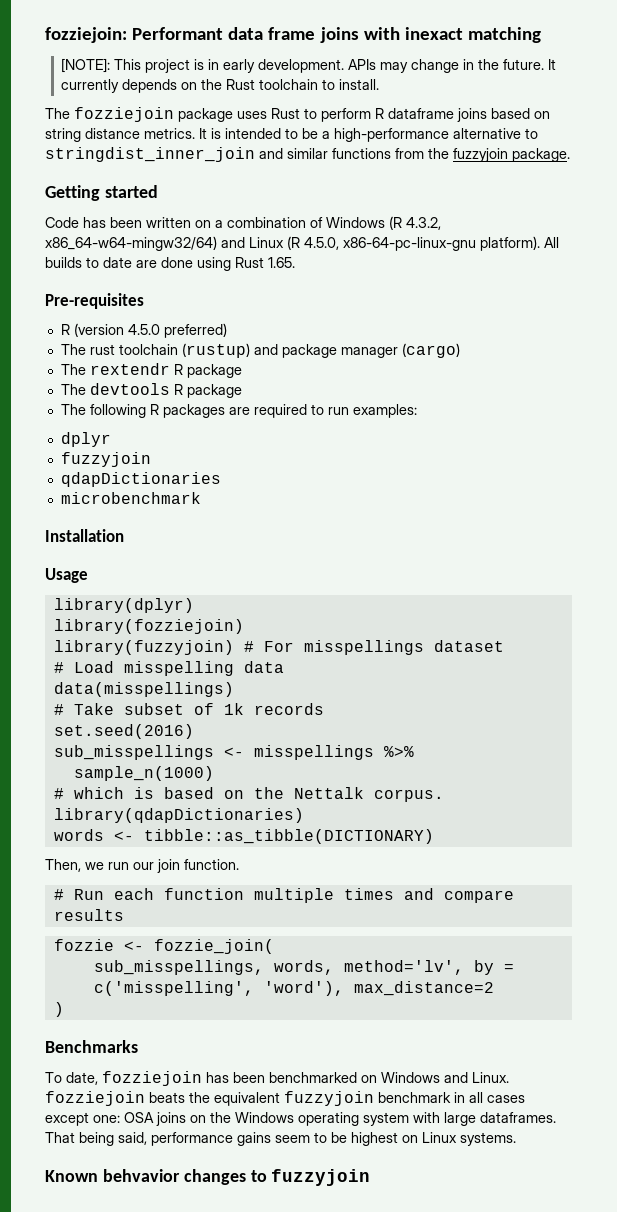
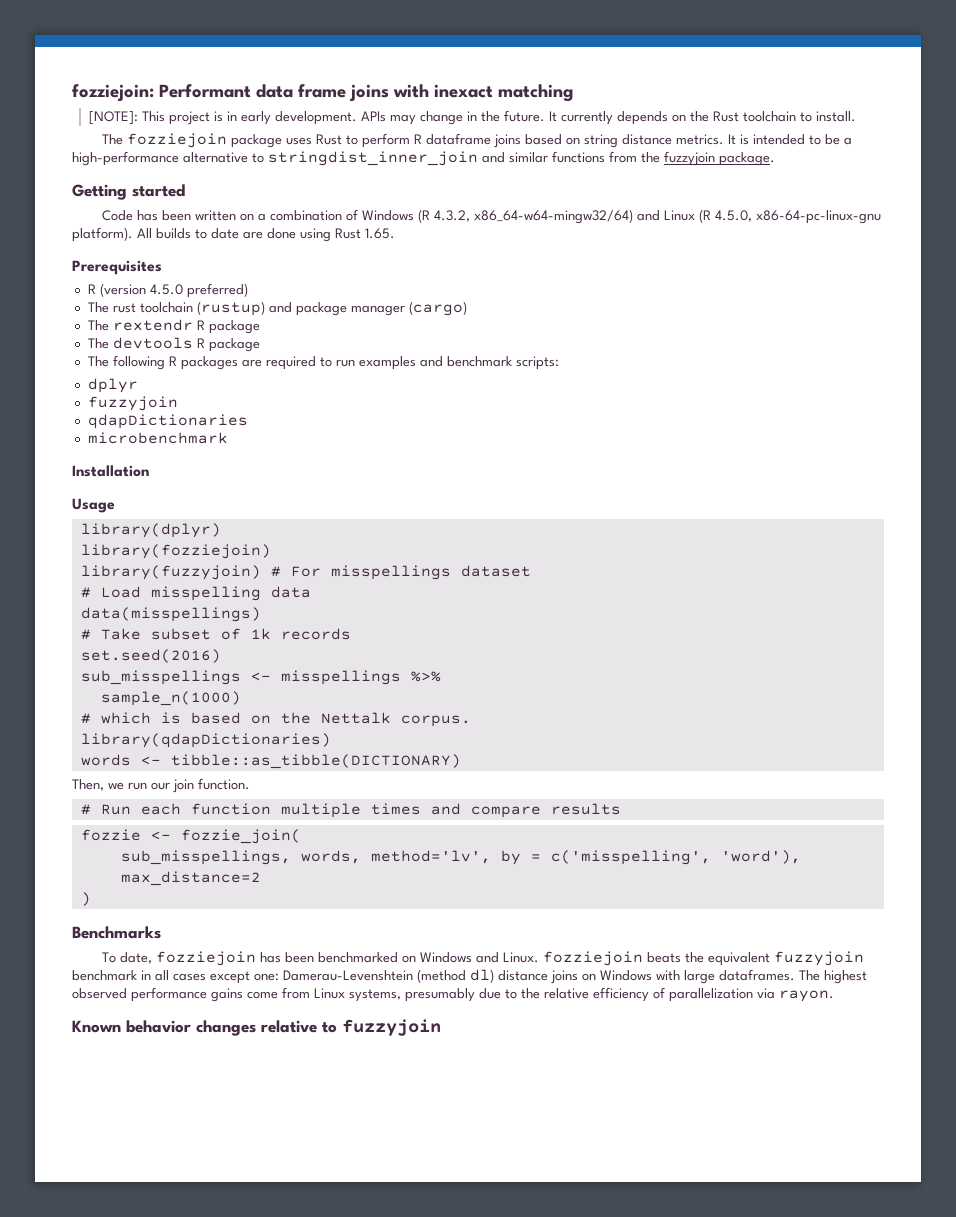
[45,293,144,309] Pre-requisites -> [72,260,162,275] Prerequisites
[352,404,417,418] examples: -> [358,356,559,370] examples and benchmark scripts:
[124,1112,556,1126] [45,1132,516,1146] [45,1169,246,1185] OSA joins on the Windows operating system with large dataframes. That being said, performance gains seem to be highest on Linux systems. // Known behvavior changes -> [283,969,867,984] [72,987,834,1002] [72,1020,317,1036] Damerau-Levenshtein (method dl) distance joins on Windows with large dataframes. The highest observed performance gains come from Linux systems, presumably due to the relative efficiency of parallelization via rayon. // Known behavior changes relative

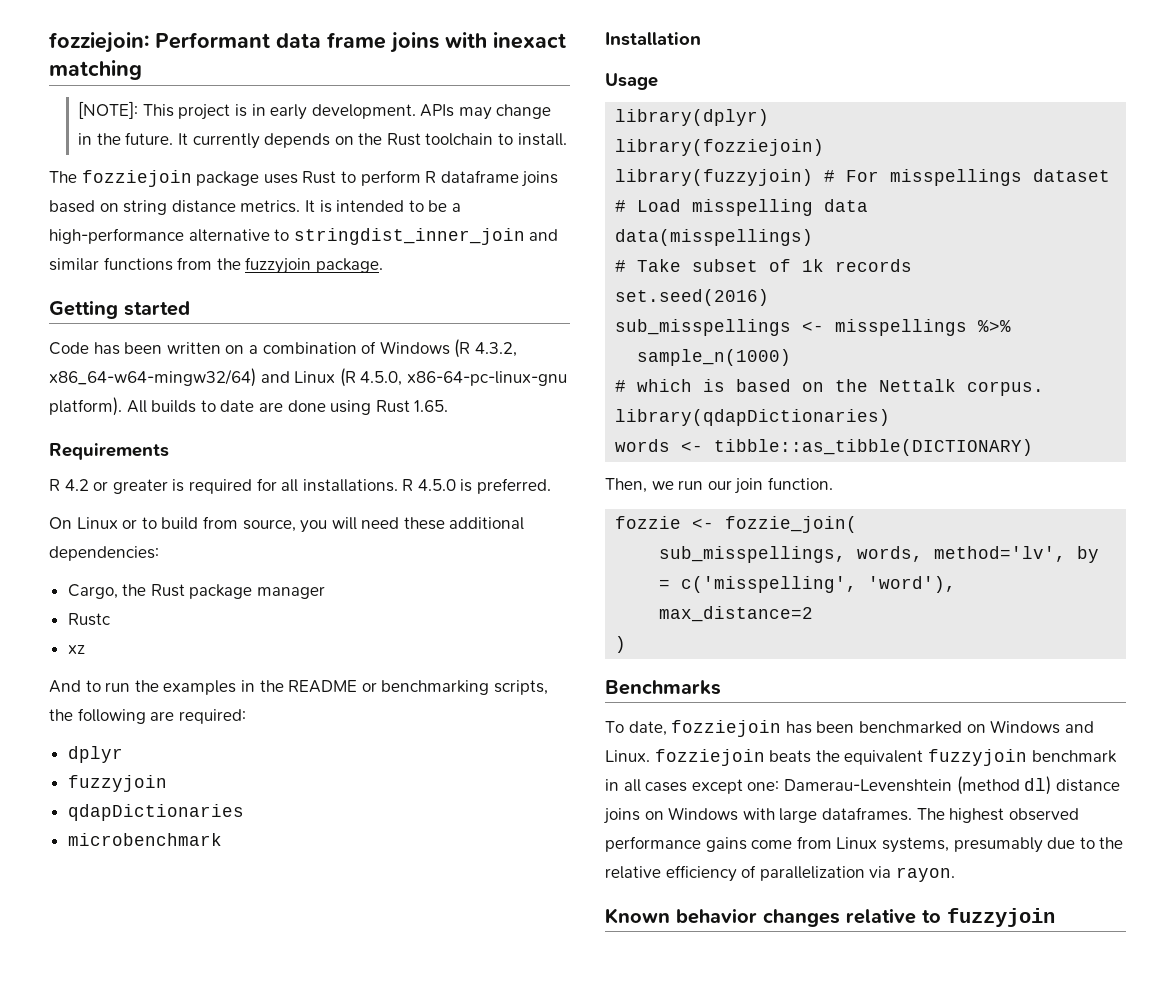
[72,260,162,275] [87,283,248,298] [87,301,467,316] [87,319,260,334] [87,337,260,352] [87,355,559,370] Prerequisites // R (version 4.5.0 preferred) // The rust toolchain (rustup) and package manager (cargo) // The rextendr R package // The devtools R package // The following R packages are required to run examples and benchmark scripts: -> [49,443,169,460] [49,478,552,494] [49,516,525,533] [49,546,159,561] [67,584,326,599] [67,613,110,626] [67,645,85,654] [49,680,548,695] [49,708,246,724] Requirements // R 4.2 or greater is required for all installations. R 4.5.0 is preferred. // On Linux or to build from source, you will need these additional dependencies: // Cargo, the Rust package manager // Rustc // xz // And to run the examples in the README or benchmarking scripts, the following are required:
[80,803,621,818] // # Run each function multiple times and compare results -> (833, 483) none

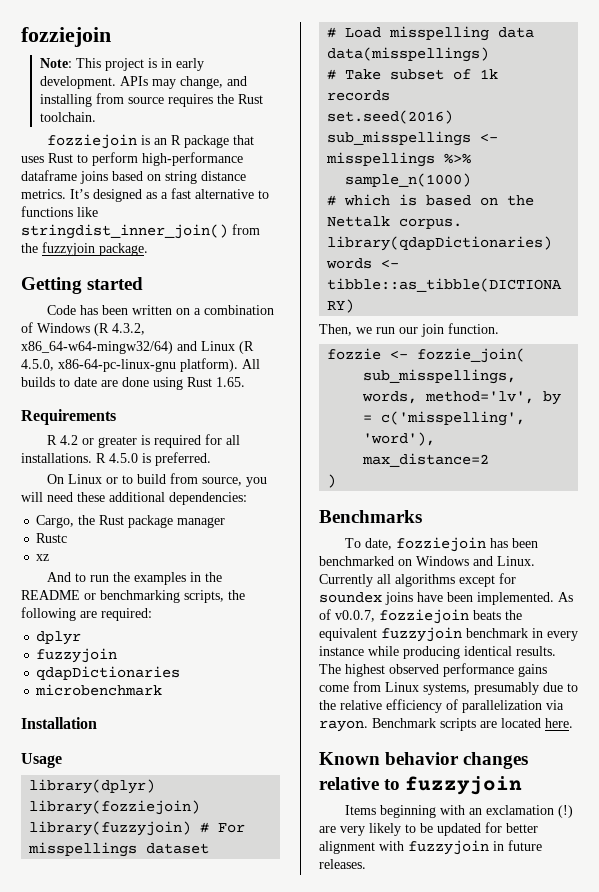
[49,32,566,53] [49,60,142,80] [78,101,139,119] fozziejoin: Performant data frame joins with inexact matching // [NOTE]: -> [21,27,111,47] [39,58,72,68] fozziejoin // Note:
[496,104,552,119] [78,132,567,149] [49,170,260,187] change in the future. It currently depends on the Rust toolchain to install. // The fozziejoin package -> [179,76,247,89] [39,93,263,107] [39,112,96,122] [47,134,255,149] change, and installing from source requires the Rust toolchain. // fozziejoin is an R package that
[425,171,437,183] R -> [142,152,243,166] high-performance
[304,200,461,213] [49,228,559,245] [49,257,173,271] It is intended to be a high-performance alternative to stringdist_inner_join and similar functions -> [70,188,269,202] [21,206,98,217] [21,224,228,239] It’s designed as a fast alternative to functions like stringdist_inner_join()
(650, 756) none -> [319,573,516,587] [319,592,573,605] [319,609,375,622] Currently all algorithms except for soundex joins have been implemented. As of v0.0.7,
[623,776,1120,795] [603,807,912,824] all cases except one: Damerau-Levenshtein (method dl) distance joins on Windows with large dataframes. -> [547,631,578,641] [319,646,556,659] every instance while producing identical results.
(955, 874) none -> [372,718,573,731] Benchmark scripts are located here.
(1055, 917) none -> [345,805,574,818] [319,822,538,836] [319,840,542,855] [319,859,366,869] // Items beginning with an exclamation (!) are very likely to be updated for better alignment with fuzzyjoin in future releases.

